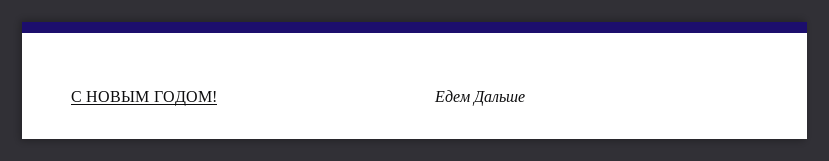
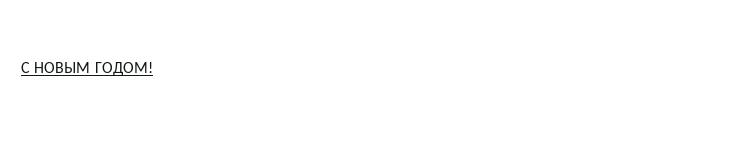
[434,90,526,106] // Едем Дальше -> (153, 69) none

